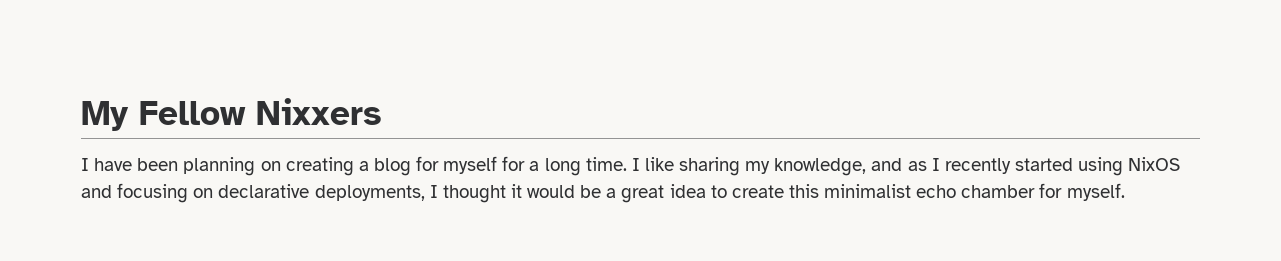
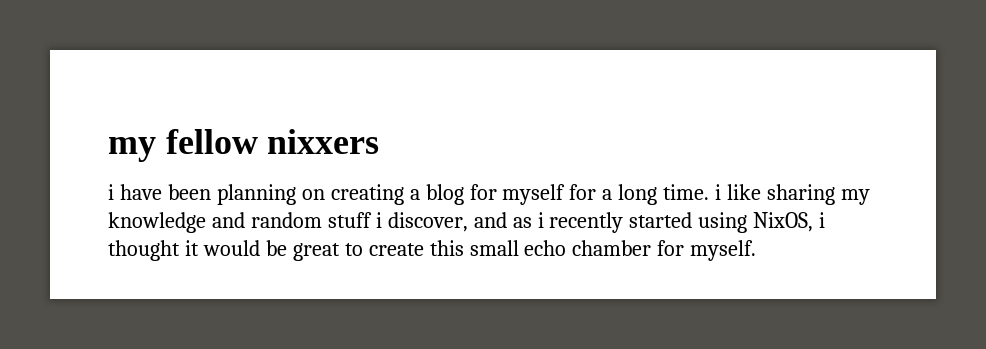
[81,98,382,131] [81,158,89,171] My Fellow Nixxers // I -> [108,129,380,162] [108,184,114,200] my fellow nixxers // i
[631,158,640,171] I -> [715,184,722,200] i
[774,158,867,176] knowledge, -> [108,212,468,233] knowledge and random stuff i discover,
[931,158,940,171] I -> [537,212,544,228] i
[1128,157,1181,171] [81,183,438,203] NixOS and focusing on declarative deployments, I -> [753,212,826,232] NixOS, i
[606,184,706,203] a great idea -> [292,243,340,261] great
[824,184,912,198] minimalist -> [469,240,519,256] small

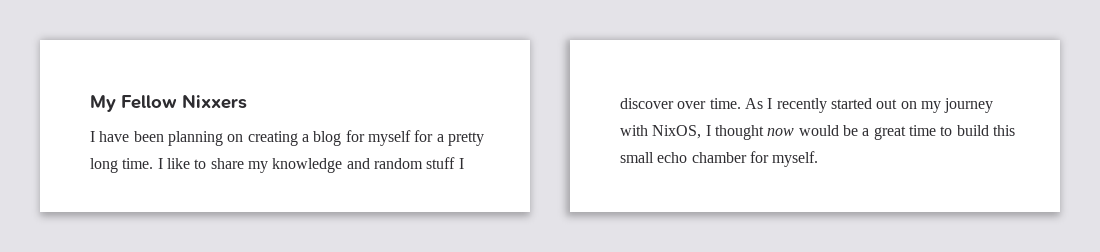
[108,129,380,162] [108,184,114,200] my fellow nixxers // i -> [90,94,247,112] [90,131,95,142] My Fellow Nixxers // I
(613, 194) none -> [447,132,484,146] pretty
[715,184,836,205] i like sharing -> [157,158,244,169] I like to share
[375,212,826,233] [108,240,424,261] i discover, and as i recently started using NixOS, i thought it would be great to create -> [458,158,464,169] [620,98,994,113] [620,125,989,140] I discover over time. As I recently started out on my journey with NixOS, I thought now would be a great time to build

